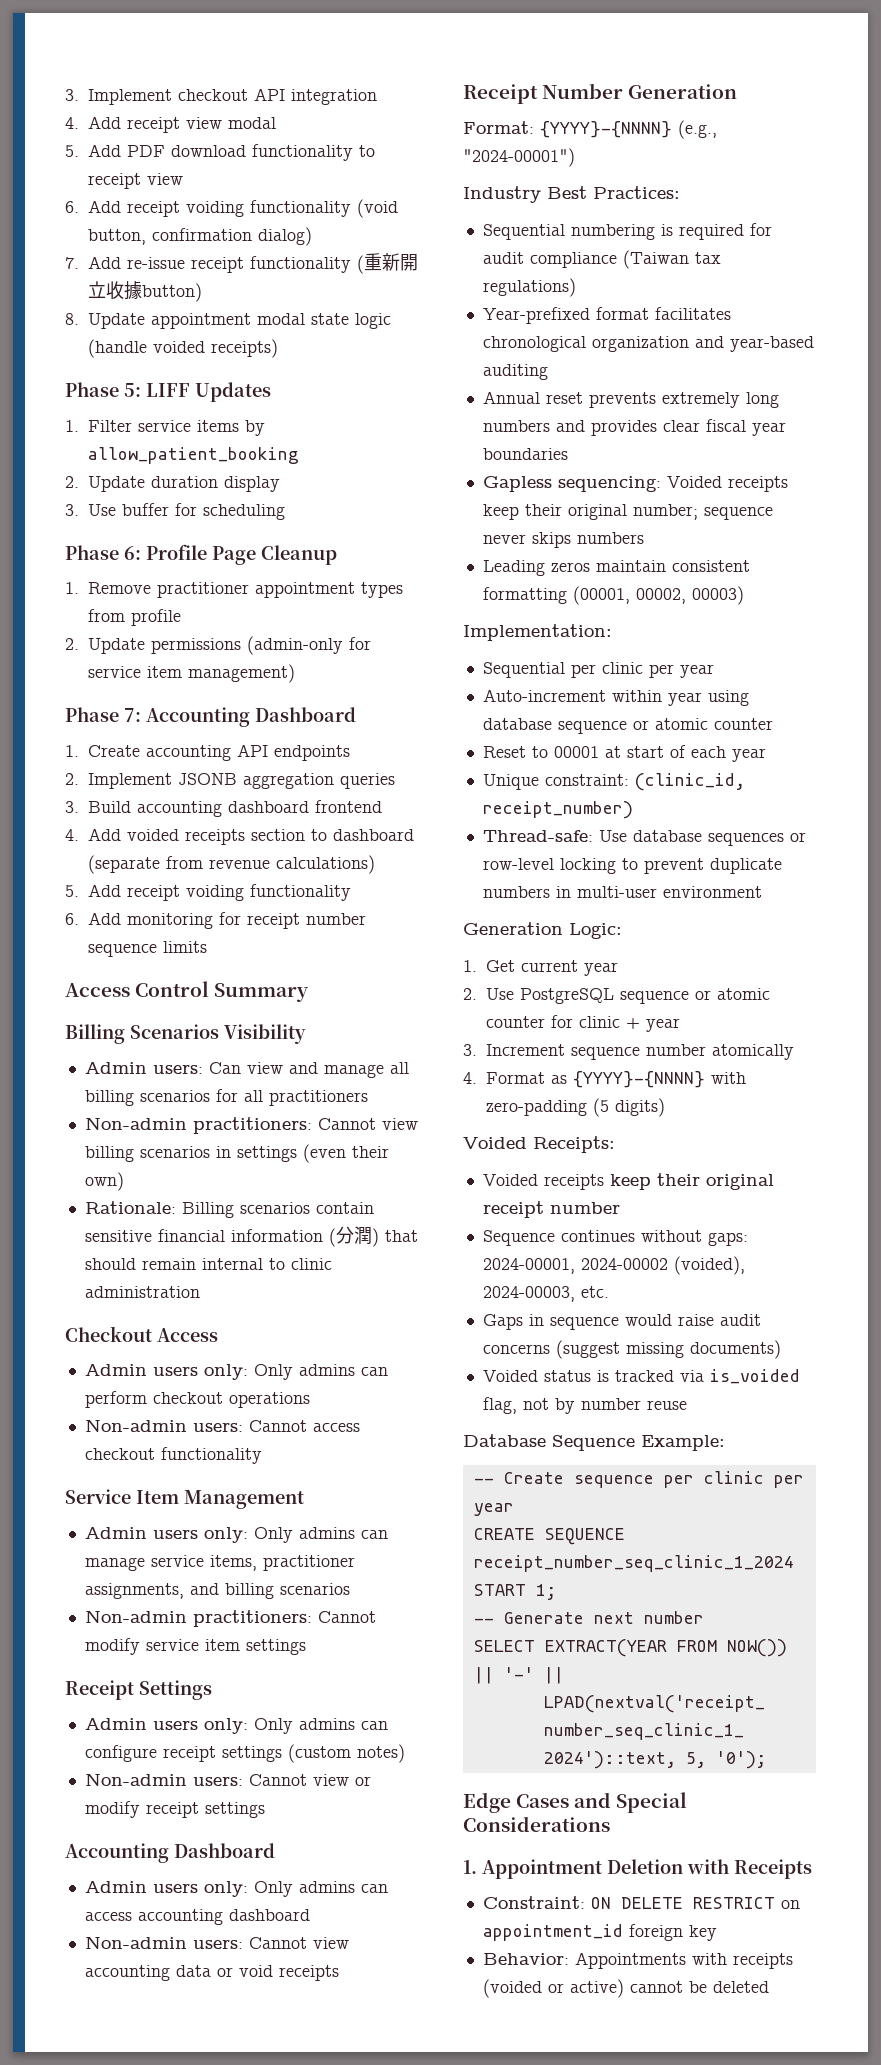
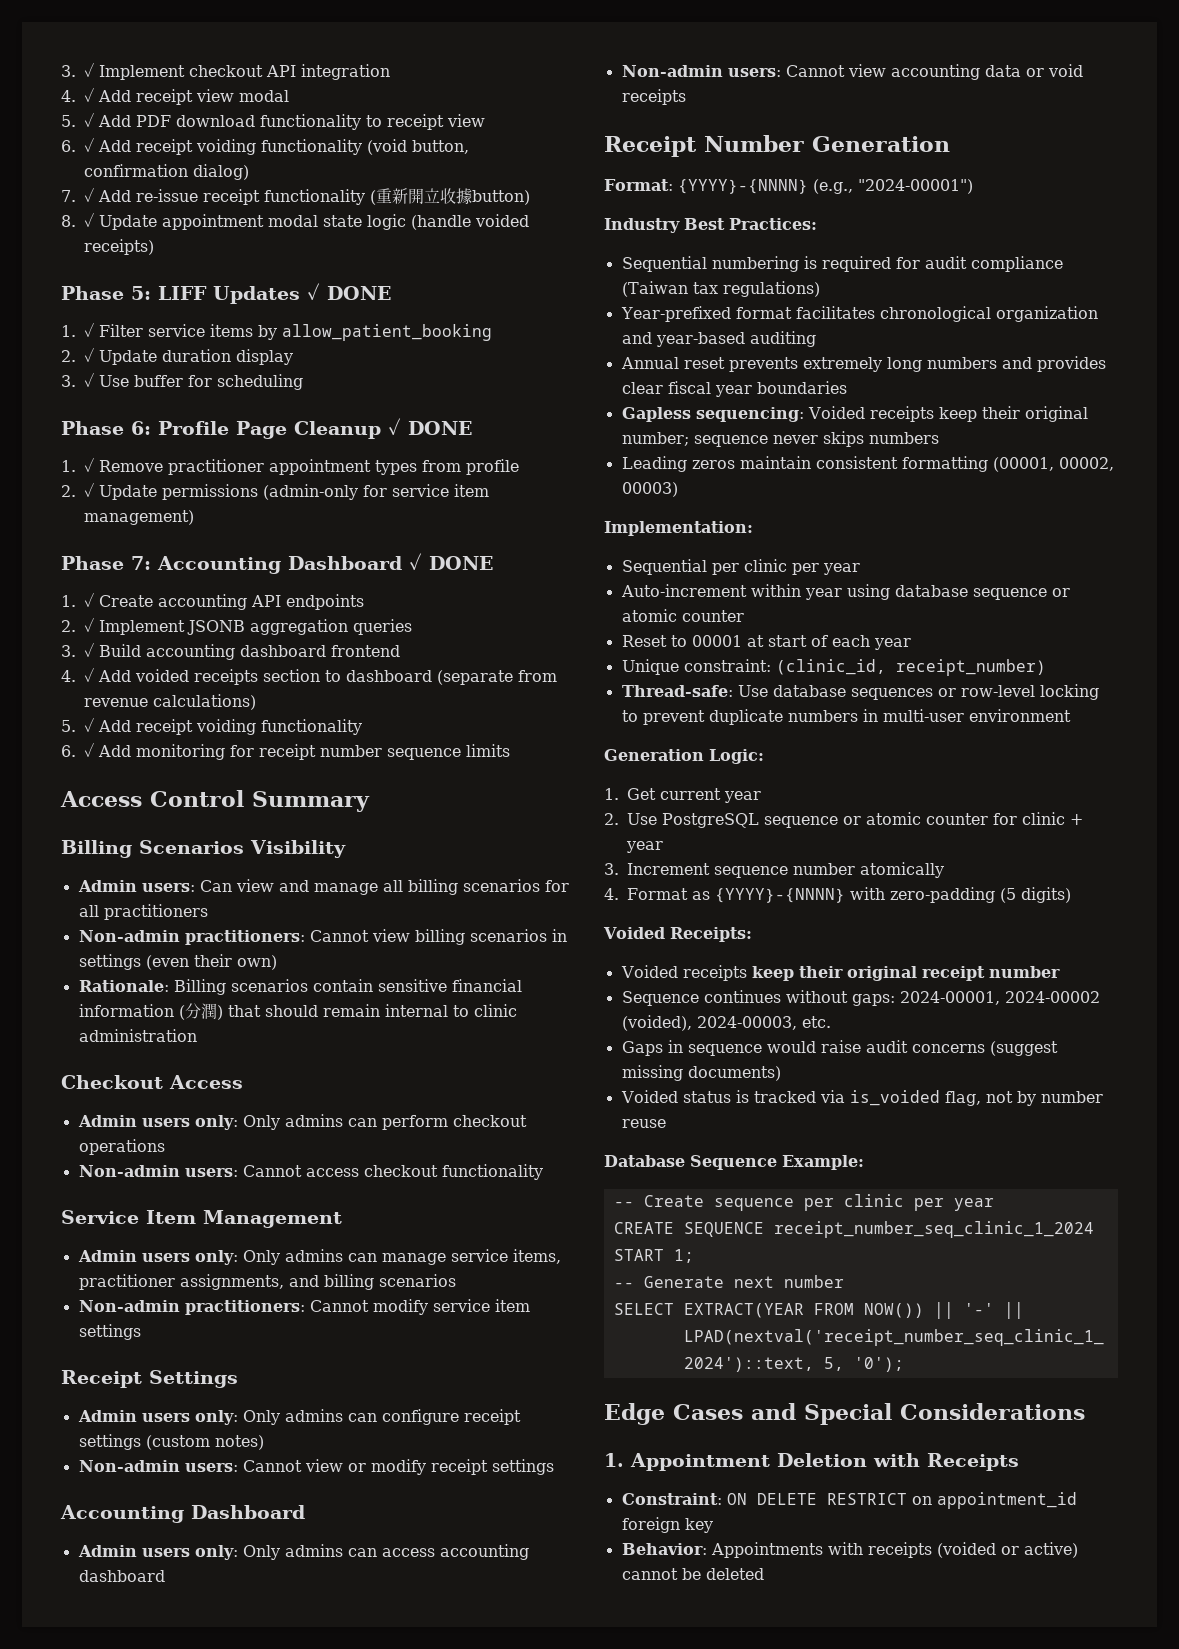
[65,89,79,101] 3. -> [61,62,94,77] 3. ✓
(79, 123) none -> [84,87,94,102] ✓
(79, 151) none -> [84,112,94,127] ✓
(79, 207) none -> [84,137,94,152] ✓
(79, 263) none -> [84,187,94,202] ✓
(79, 319) none -> [84,212,94,227] ✓
[65,420,79,432] // 1. -> [307,283,391,300] [61,322,94,337] ✓ DONE // 1. ✓
(79, 482) none -> [84,347,94,362] ✓
(79, 510) none -> [84,372,94,387] ✓
[65,582,79,594] // 1. -> [388,418,472,435] [61,457,94,472] ✓ DONE // 1. ✓
(79, 644) none -> [84,482,94,497] ✓
[65,745,79,757] // 1. -> [409,553,493,570] [61,592,94,607] ✓ DONE // 1. ✓
(79, 779) none -> [84,617,94,632] ✓
(79, 807) none -> [84,642,94,657] ✓
(79, 835) none -> [84,667,94,682] ✓
(79, 891) none -> [84,717,94,732] ✓
(79, 919) none -> [84,742,94,757] ✓

